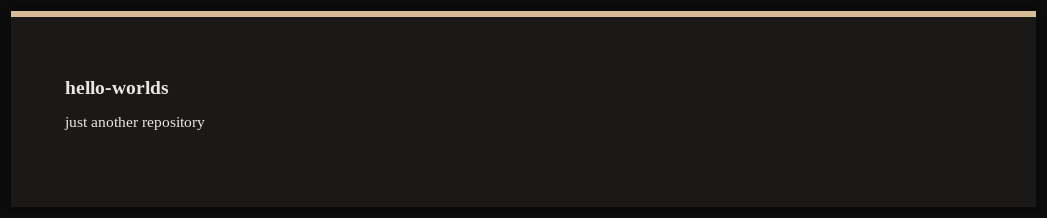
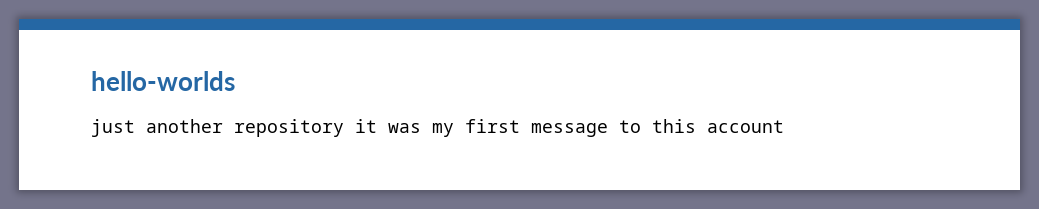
(206, 123) none -> [355,119,784,137] it was my first message to this account

